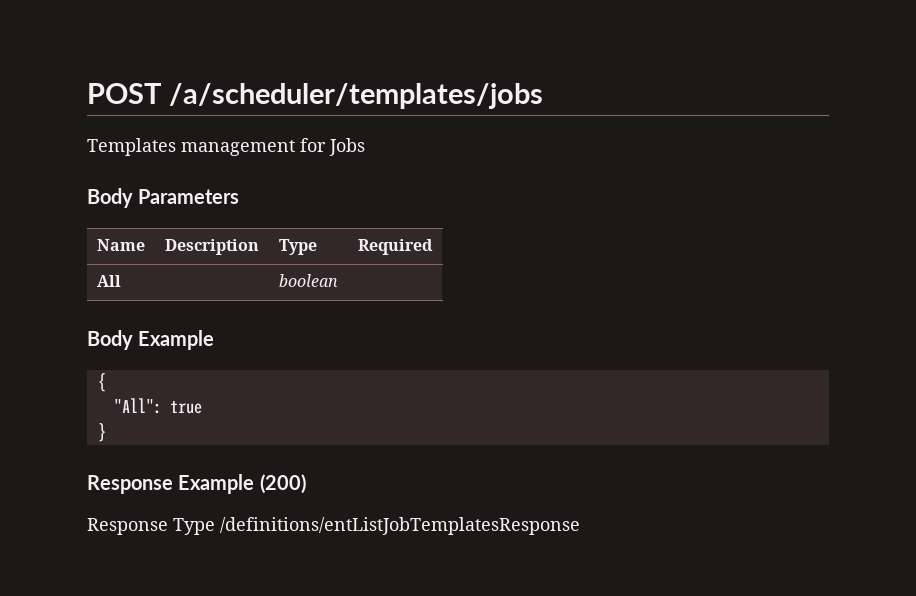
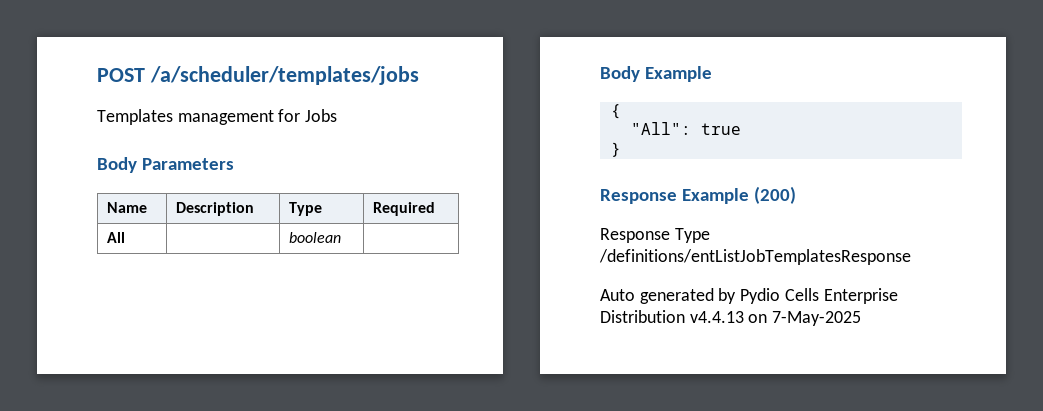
(580, 526) none -> [600,288,898,304] [600,310,862,326] // Auto generated by Pydio Cells Enterprise Distribution v4.4.13 on 7-May-2025

